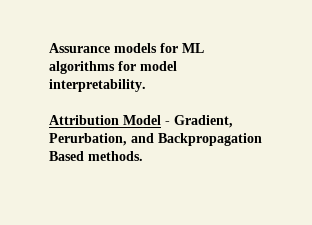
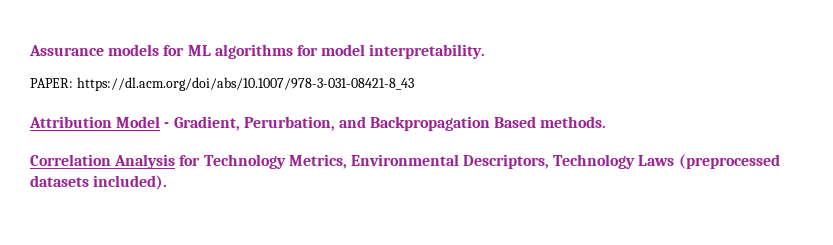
(146, 85) none -> [30,77,414,91] // PAPER: https://dl.acm.org/doi/abs/10.1007/978-3-031-08421-8_43
(143, 156) none -> [30,154,780,169] [30,175,168,190] // Correlation Analysis for Technology Metrics, Environmental Descriptors, Technology Laws (preprocessed datasets included).

